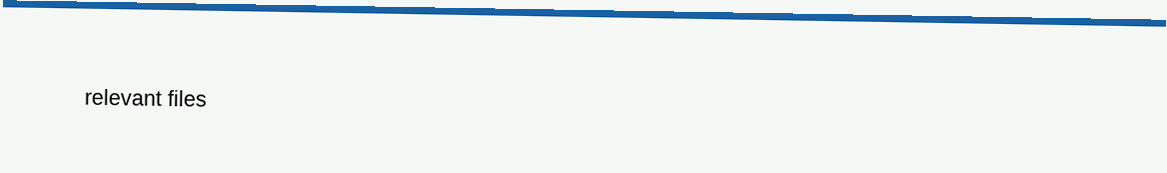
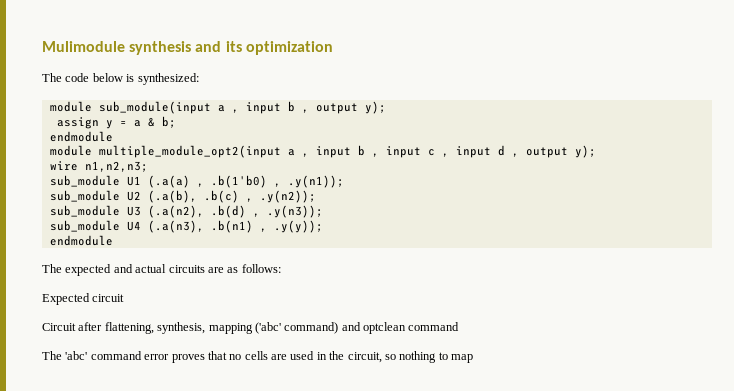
[84,88,207,107] relevant files -> [42,41,333,55] [42,73,199,85] [49,101,386,114] [56,116,176,129] [49,131,113,142] [49,145,596,158] [49,161,148,172] [49,175,344,188] [49,190,316,203] [49,205,323,218] [49,220,323,233] [49,235,113,246] [42,264,281,276] [42,293,125,305] [42,322,460,334] [42,351,473,363] Mulimodule synthesis and its optimization // The code below is synthesized: // module sub_module(input a , input b , output y); // assign y = a & b; // endmodule // module multiple_module_opt2(input a , input b , input c , input d , output y); // wire n1,n2,n3; // sub_module U1 (.a(a) , .b(1'b0) , .y(n1)); // sub_module U2 (.a(b), .b(c) , .y(n2)); // sub_module U3 (.a(n2), .b(d) , .y(n3)); // sub_module U4 (.a(n3), .b(n1) , .y(y)); // endmodule // The expected and actual circuits are as follows: // Expected circuit // Circuit after flattening, synthesis, mapping ('abc' command) and optclean command // The 'abc' command error proves that no cells are used in the circuit, so nothing to map

